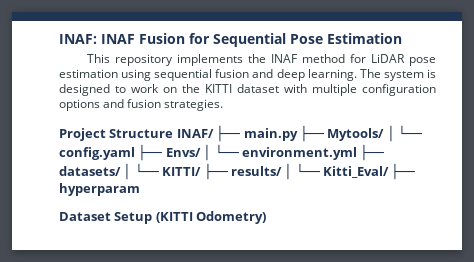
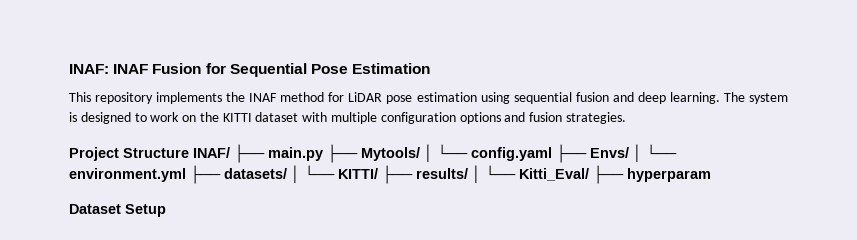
[155,211,267,224] (KITTI Odometry) -> (166, 210) none

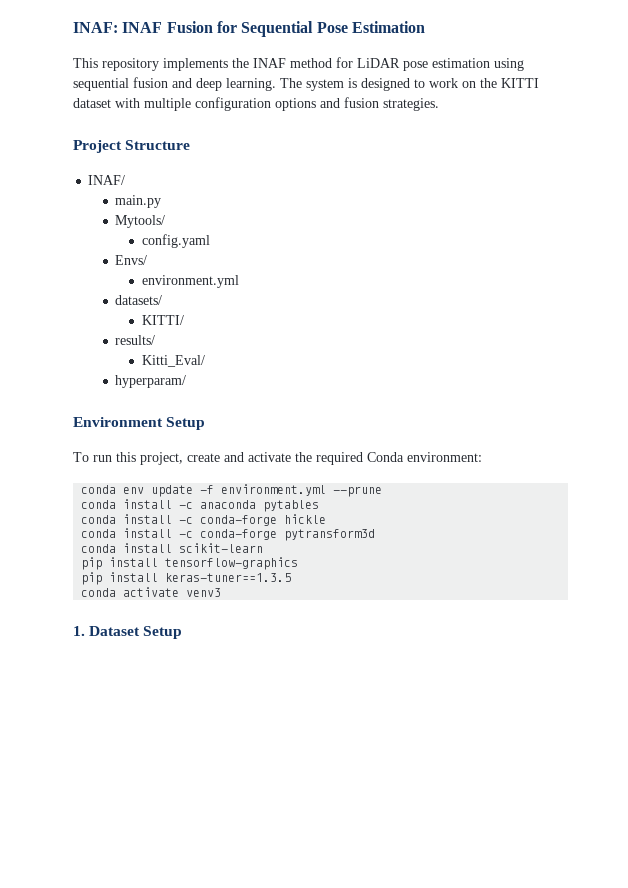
(189, 153) none -> (191, 145) //
[234,144,265,163] ├── -> (126, 180) //
[327,144,358,163] ├── -> (162, 201) //
[424,144,468,162] │ └── -> (166, 221) //
[556,144,587,163] ├── -> (211, 241) //
[633,144,677,162] [69,165,221,184] │ └── environment.yml ├── -> [142,275,240,288] // environment.yml //
[291,165,335,183] │ └── -> (163, 300) //
[382,165,413,184] ├── -> (185, 320) //
[472,165,516,183] │ └── -> (156, 340) //
[593,165,711,184] ├── hyperparam // -> [115,375,187,388] [73,417,206,430] [73,452,482,465] [81,484,383,497] [81,499,320,512] [81,514,327,526] [81,528,376,541] [81,543,264,553] [81,557,299,570] [81,572,292,585] [81,587,222,597] [73,626,85,636] // hyperparam/ // Environment Setup // To run this project, create and activate the required Conda environment: // conda env update -f environment.yml --prune // conda install -c anaconda pytables // conda install -c conda-forge hickle // conda install -c conda-forge pytransform3d // conda install scikit-learn // pip install tensorflow-graphics // pip install keras-tuner==1.3.5 // conda activate venv3 // 1.

